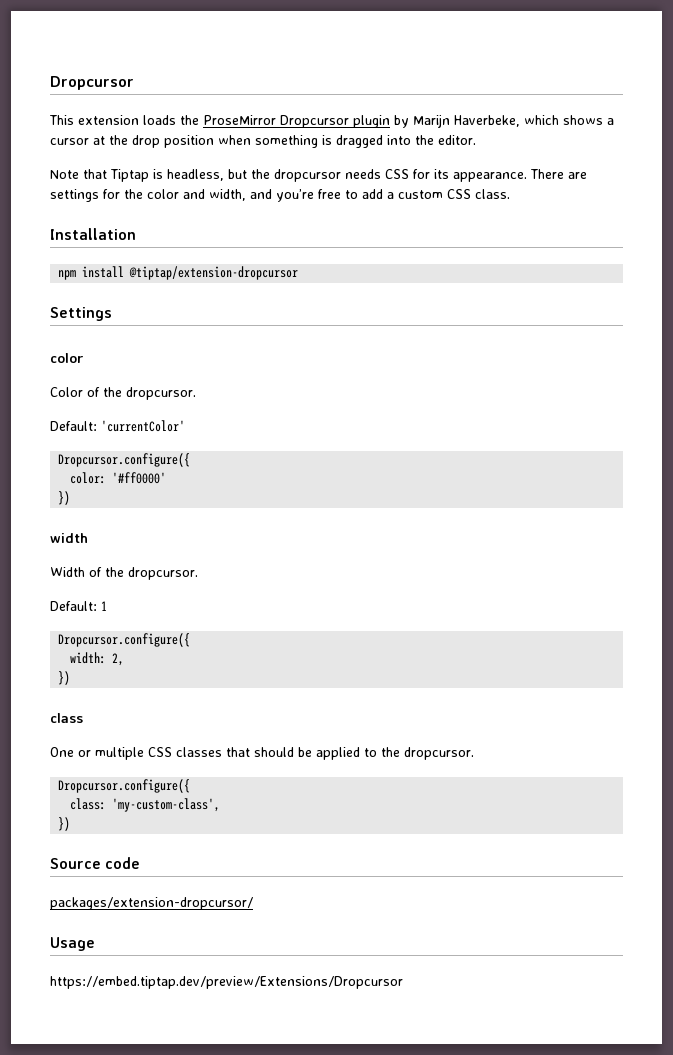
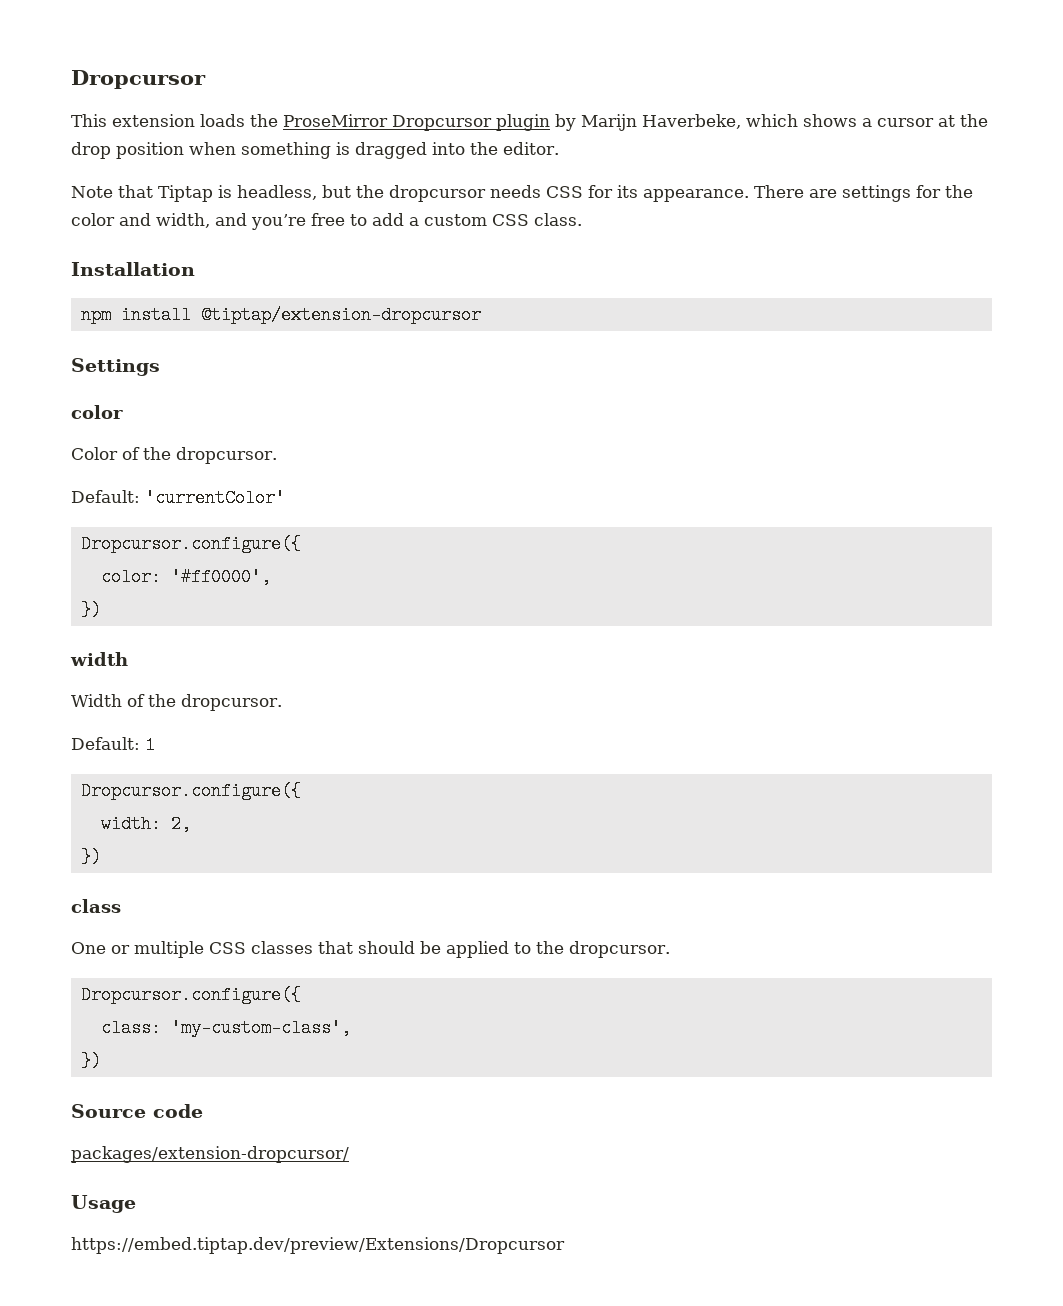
[112,472,167,484] '#ff0000' -> [170,568,271,586] '#ff0000',

